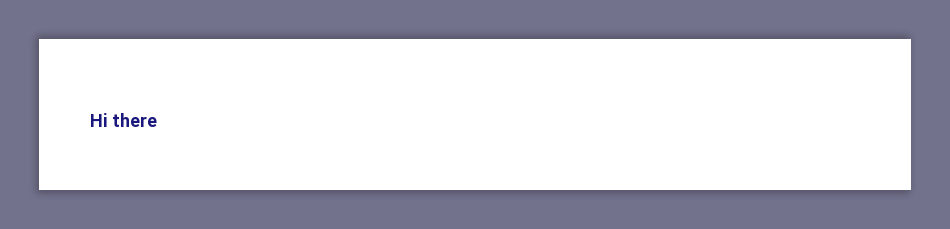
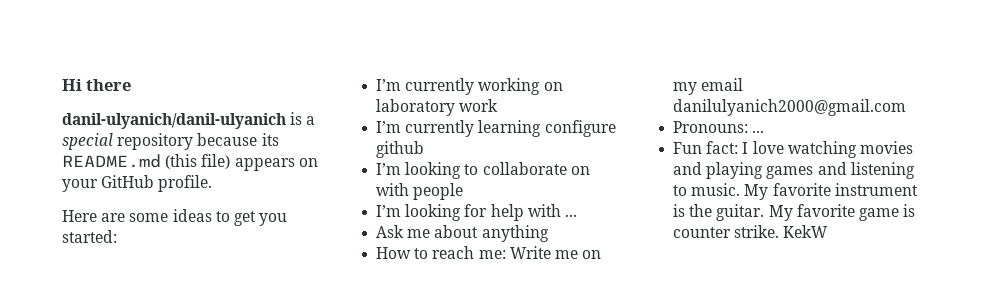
(157, 120) none -> [62,112,316,129] [62,133,279,150] [62,154,318,171] [62,175,213,192] [62,209,288,226] [62,230,117,243] [376,78,563,95] [376,99,499,116] [376,120,616,137] [376,141,425,158] [376,162,590,179] [376,183,464,200] [376,204,577,221] [376,225,549,242] [376,246,602,259] [673,78,744,95] [673,99,907,116] [673,121,765,133] [673,141,913,158] [673,162,915,179] [673,183,918,200] [673,204,916,221] [673,225,829,238] // danil-ulyanich/danil-ulyanich is a special repository because its README.md (this file) appears on your GitHub profile. // Here are some ideas to get you started: // I’m currently working on laboratory work // I’m currently learning configure github // I’m looking to collaborate on with people // I’m looking for help with ... // Ask me about anything // How to reach me: Write me on my email danilulyanich2000@gmail.com // Pronouns: ... // Fun fact: I love watching movies and playing games and listening to music. My favorite instrument is the guitar. My favorite game is counter strike. KekW

